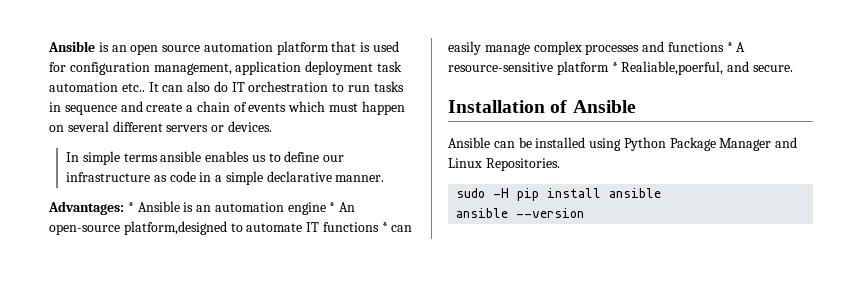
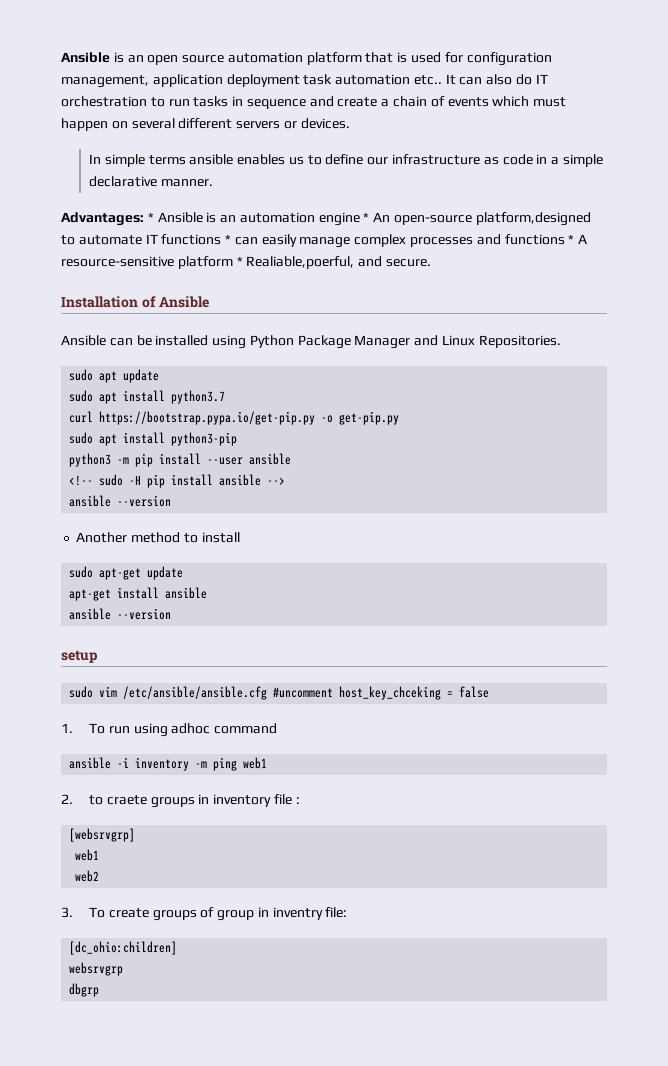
[493,188,662,201] [456,208,585,218] -H pip install ansible // ansible --version -> [99,369,160,383] [69,390,226,404] [69,411,400,425] [69,432,238,446] [69,453,292,467] [69,474,286,488] [69,495,172,507] [76,532,240,543] [69,566,184,580] [69,587,208,601] [69,608,172,620] [61,650,98,663] [69,686,490,700] [61,723,278,737] [69,757,268,771] [61,794,300,808] [69,828,136,842] [75,849,100,861] [75,870,100,882] [61,907,348,921] [69,941,178,955] [69,962,124,976] [69,983,100,997] apt update // sudo apt install python3.7 // curl https://bootstrap.pypa.io/get-pip.py -o get-pip.py // sudo apt install python3-pip // python3 -m pip install --user ansible // <!-- sudo -H pip install ansible --> // ansible --version // Another method to install // sudo apt-get update // apt-get install ansible // ansible --version // setup // sudo vim /etc/ansible/ansible.cfg #uncomment host_key_chceking = false // 1. To run using adhoc command // ansible -i inventory -m ping web1 // 2. to craete groups in inventory file : // [websrvgrp] // web1 // web2 // 3. To create groups of group in inventry file: // [dc_ohio:children] // websrvgrp // dbgrp

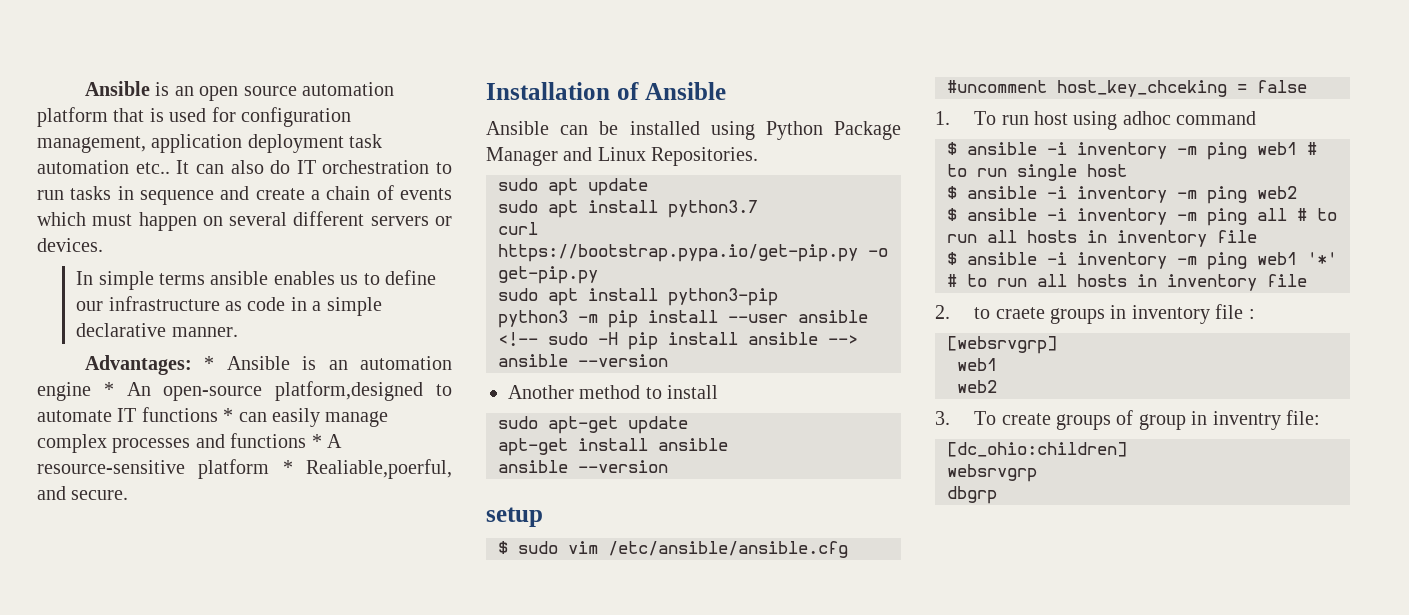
(98, 656) none -> [498,541,508,554] $
(130, 730) none -> [1034,111,1069,125] host
[69,757,268,771] ansible -i inventory -m ping web1 -> [947,142,1317,160] [947,164,1127,181] [947,186,1297,204] [947,208,1337,226] [947,230,1257,247] [947,252,1337,270] [947,274,1307,291] $ ansible -i inventory -m ping web1 # to run single host // $ ansible -i inventory -m ping web2 // $ ansible -i inventory -m ping all # to run all hosts in inventory file // $ ansible -i inventory -m ping web1 '*' # to run all hosts in inventory file

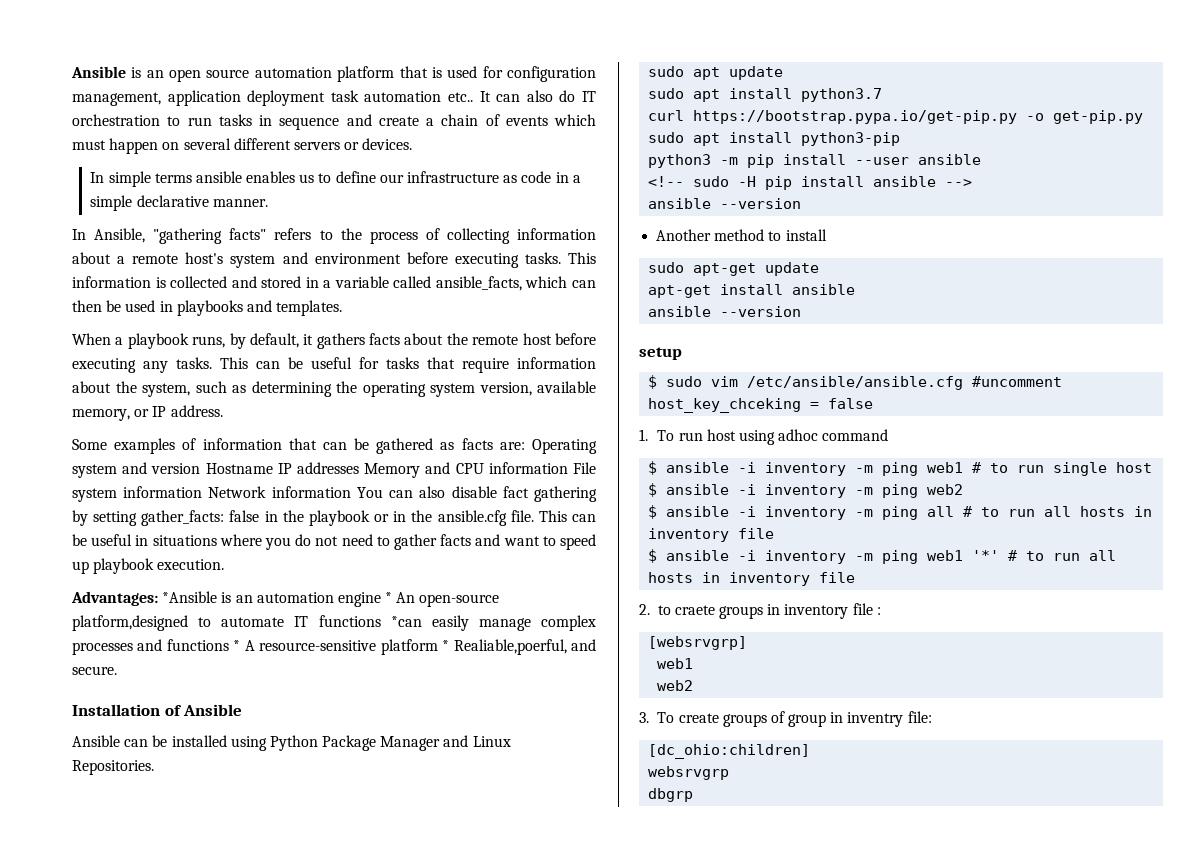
(238, 332) none -> [72,228,597,244] [72,252,596,268] [72,276,597,291] [72,300,343,316] [72,333,596,349] [72,357,596,373] [72,381,596,397] [72,405,223,421] [72,438,597,454] [72,462,596,478] [72,486,597,502] [72,510,596,526] [72,534,596,550] [72,558,225,574] // In Ansible, "gathering facts" refers to the process of collecting information about a remote host's system and environment before executing tasks. This information is collected and stored in a variable called ansible_facts, which can then be used in playbooks and templates. // When a playbook runs, by default, it gathers facts about the remote host before executing any tasks. This can be useful for tasks that require information about the system, such as determining the operating system version, available memory, or IP address. // Some examples of information that can be gathered as facts are: Operating system and version Hostname IP addresses Memory and CPU information File system information Network information You can also disable fact gathering by setting gather_facts: false in the playbook or in the ansible.cfg file. This can be useful in situations where you do not need to gather facts and want to speed up playbook execution.
[204,356,290,370] * Ansible -> [162,591,218,603] *Ansible
[223,408,267,422] * can -> [390,616,422,627] *can

